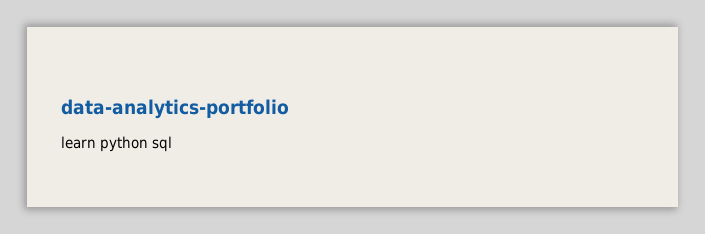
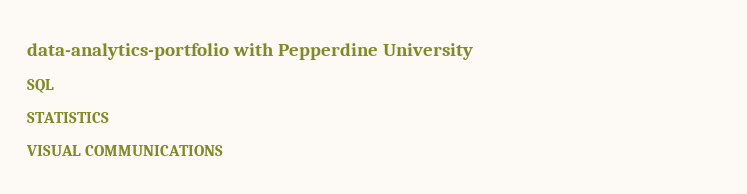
[61,136,173,152] // learn python sql -> [232,43,473,60] [27,79,54,93] [27,112,109,123] [26,145,224,156] with Pepperdine University // SQL // STATISTICS // VISUAL COMMUNICATIONS

